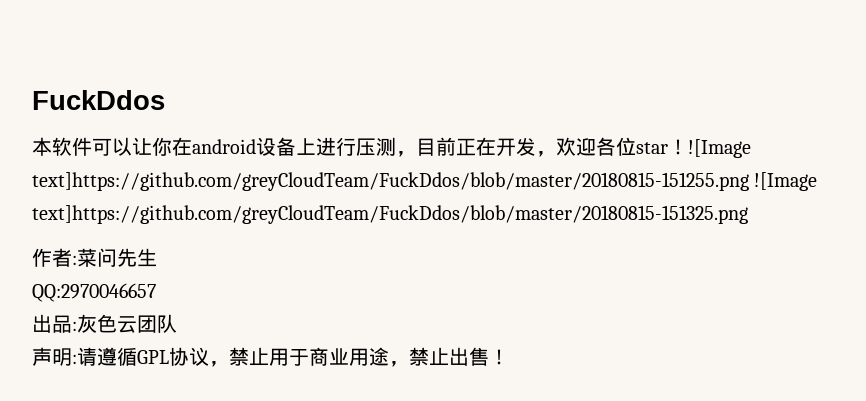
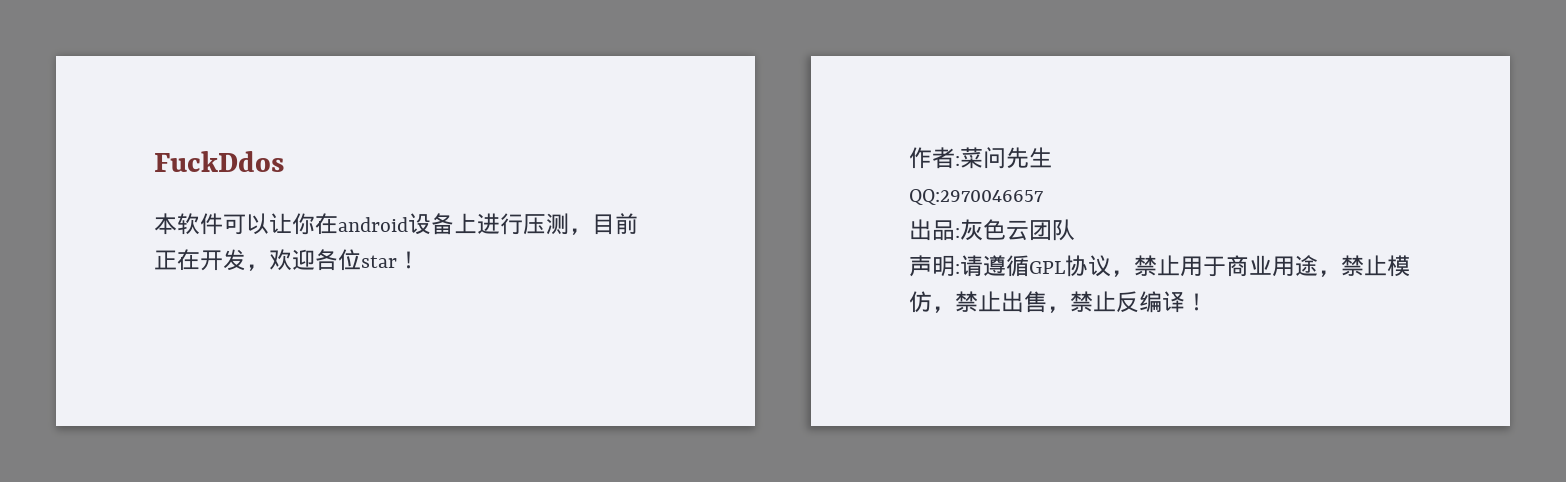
[688,139,751,158] [32,172,818,191] [32,205,748,224] ![Image text]https://github.com/greyCloudTeam/FuckDdos/blob/master/20180815-151255.png ![Image text]https://github.com/greyCloudTeam/FuckDdos/blob/master/20180815-151325.png -> (420, 260) none
[449,347,489,366] 出售 -> [1387,255,1410,277] [909,291,1185,313] 模仿，禁止出售，禁止反编译

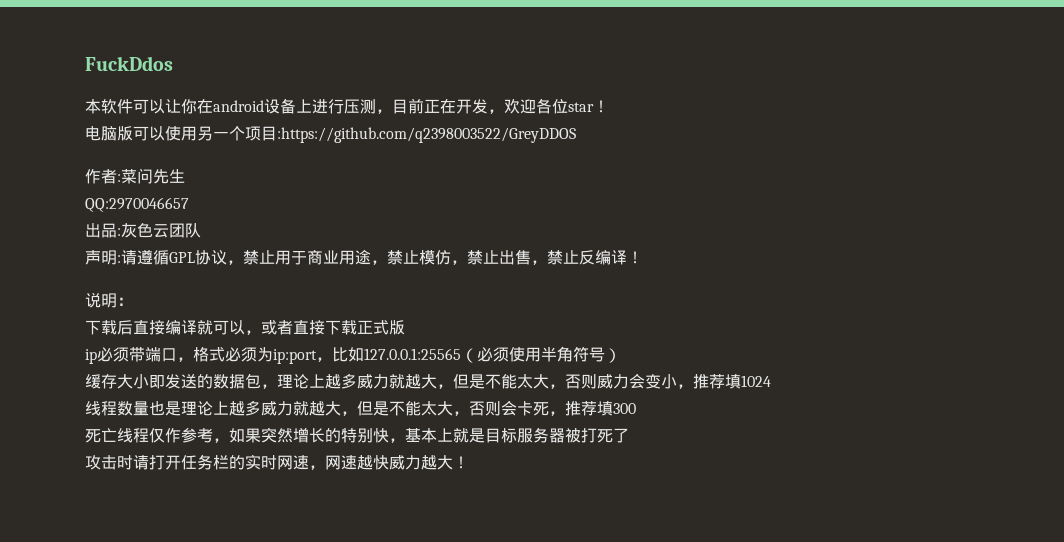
(420, 260) none -> [85,126,576,143] // 电脑版可以使用另一个项目:https://github.com/q2398003522/GreyDDOS
(1208, 302) none -> [85,292,133,308] [85,320,405,335] [85,346,621,364] [85,373,771,389] [85,400,636,416] [85,427,629,443] [85,454,469,470] // 说明： // 下载后直接编译就可以，或者直接下载正式版 // ip必须带端口，格式必须为ip:port，比如127.0.0.1:25565（必须使用半角符号） // 缓存大小即发送的数据包，理论上越多威力就越大，但是不能太大，否则威力会变小，推荐填1024 // 线程数量也是理论上越多威力就越大，但是不能太大，否则会卡死，推荐填300 // 死亡线程仅作参考，如果突然增长的特别快，基本上就是目标服务器被打死了 // 攻击时请打开任务栏的实时网速，网速越快威力越大！

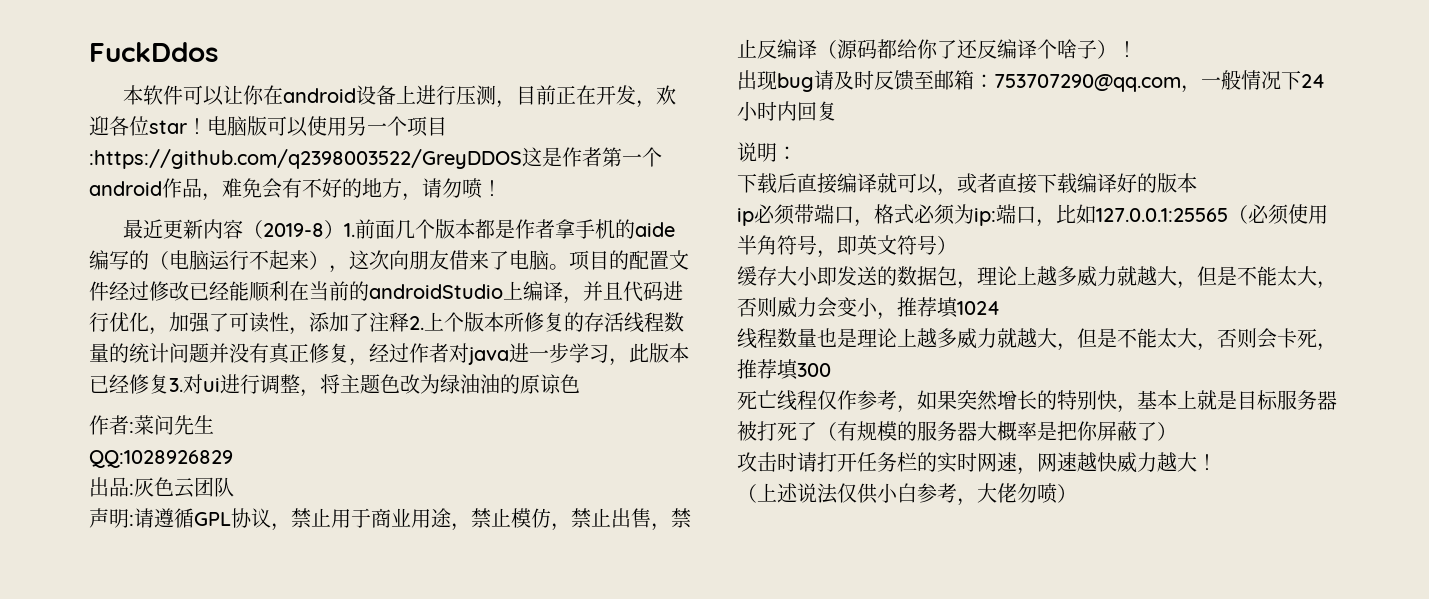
(609, 106) // -> (207, 126) none
(576, 135) none -> [522,147,662,167] [89,178,502,201] [122,219,675,239] [89,250,689,273] [89,281,683,304] [89,312,684,335] [89,343,689,366] [89,374,580,397] 这是作者第一个android作品，难免会有不好的地方，请勿喷！ // 最近更新内容（2019-8）1.前面几个版本都是作者拿手机的aide编写的（电脑运行不起来），这次向朋友借来了电脑。项目的配置文件经过修改已经能顺利在当前的androidStudio上编译，并且代码进行优化，加强了可读性，添加了注释2.上个版本所修复的存活线程数量的统计问题并没有真正修复，经过作者对java进一步学习，此版本已经修复3.对ui进行调整，将主题色改为绿油油的原谅色
[85,197,189,212] QQ:2970046657 -> [89,450,233,468] QQ:1028926829
[627,251,643,264] ！ -> [817,39,1137,59] [737,70,1325,93] [737,101,837,121] （源码都给你了还反编译个啥子）！ // 出现bug请及时反馈至邮箱：753707290@qq.com，一般情况下24小时内回复
[357,320,405,335] 正式版 -> [1077,173,1197,193] 编译好的版本
[273,349,317,364] ip:port -> [974,204,1036,226] ip:端口
(605, 354) none -> [817,235,937,258] ，即英文符号
(629, 435) none -> [817,421,1177,441] （有规模的服务器大概率是把你屏蔽了）
(469, 462) none -> [737,483,1077,506] // （上述说法仅供小白参考，大佬勿喷）

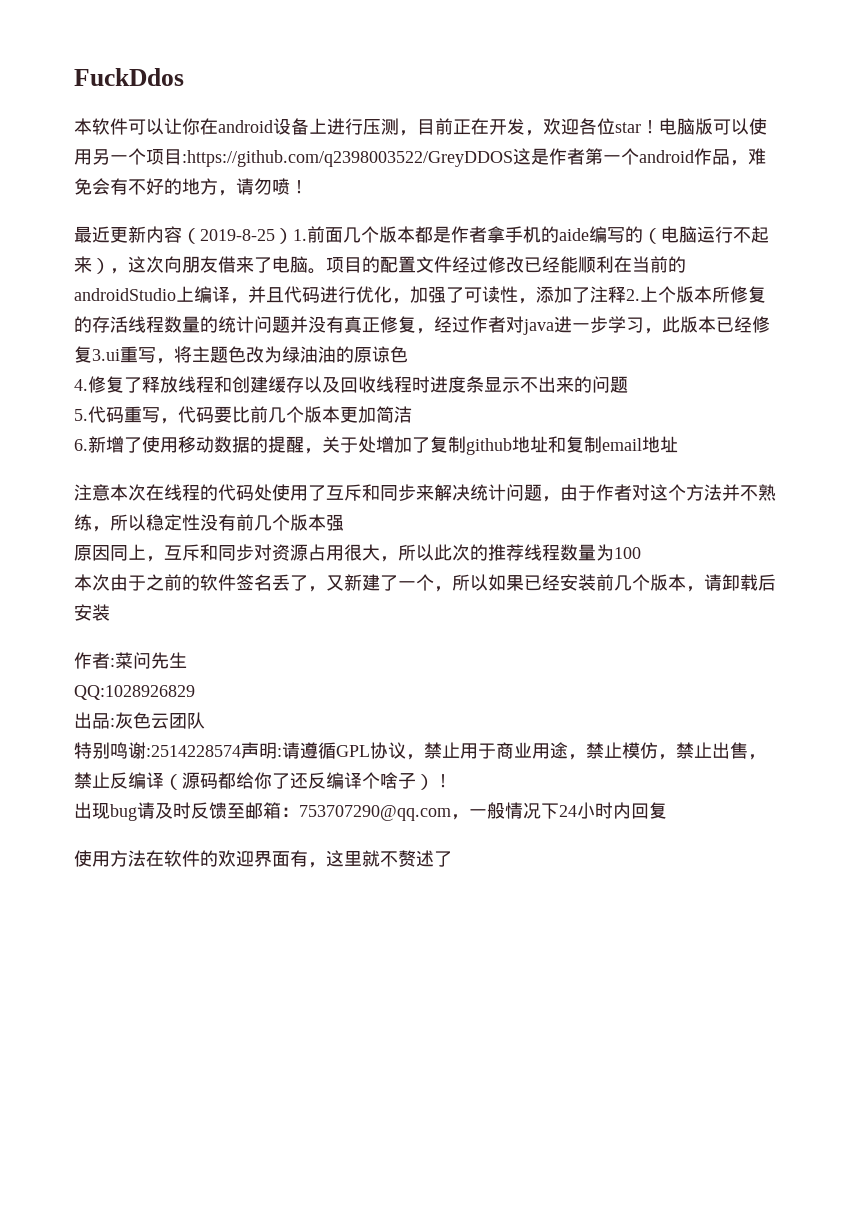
[262,223,324,237] 2019-8 -> [200,229,275,241] 2019-8-25
[169,374,300,394] 3.对ui进行调整 -> [92,346,156,363] 3.ui重写
(580, 383) none -> [74,376,628,393] [74,406,412,424] [74,436,678,455] [74,484,776,502] [74,514,344,532] [74,544,641,562] [74,574,776,592] [74,604,110,621] // 4.修复了释放线程和创建缓存以及回收线程时进度条显示不出来的问题 // 5.代码重写，代码要比前几个版本更加简洁 // 6.新增了使用移动数据的提醒，关于处增加了复制github地址和复制email地址 // 注意本次在线程的代码处使用了互斥和同步来解决统计问题，由于作者对这个方法并不熟练，所以稳定性没有前几个版本强 // 原因同上，互斥和同步对资源占用很大，所以此次的推荐线程数量为100 // 本次由于之前的软件签名丢了，又新建了一个，所以如果已经安装前几个版本，请卸载后安装
(234, 487) none -> [74,742,241,759] 特别鸣谢:2514228574
[737,142,797,162] [737,173,1197,196] [737,204,1328,227] [737,235,957,258] [737,266,1337,289] [737,297,1000,320] [737,328,1337,351] [737,359,831,380] [737,390,1337,413] [737,421,1177,441] [737,452,1217,475] [737,483,1077,506] 说明： // 下载后直接编译就可以，或者直接下载编译好的版本 // ip必须带端口，格式必须为ip:端口，比如127.0.0.1:25565（必须使用半角符号，即英文符号） // 缓存大小即发送的数据包，理论上越多威力就越大，但是不能太大，否则威力会变小，推荐填1024 // 线程数量也是理论上越多威力就越大，但是不能太大，否则会卡死，推荐填300 // 死亡线程仅作参考，如果突然增长的特别快，基本上就是目标服务器被打死了（有规模的服务器大概率是把你屏蔽了） // 攻击时请打开任务栏的实时网速，网速越快威力越大！ // （上述说法仅供小白参考，大佬勿喷） -> [74,850,452,868] 使用方法在软件的欢迎界面有，这里就不赘述了

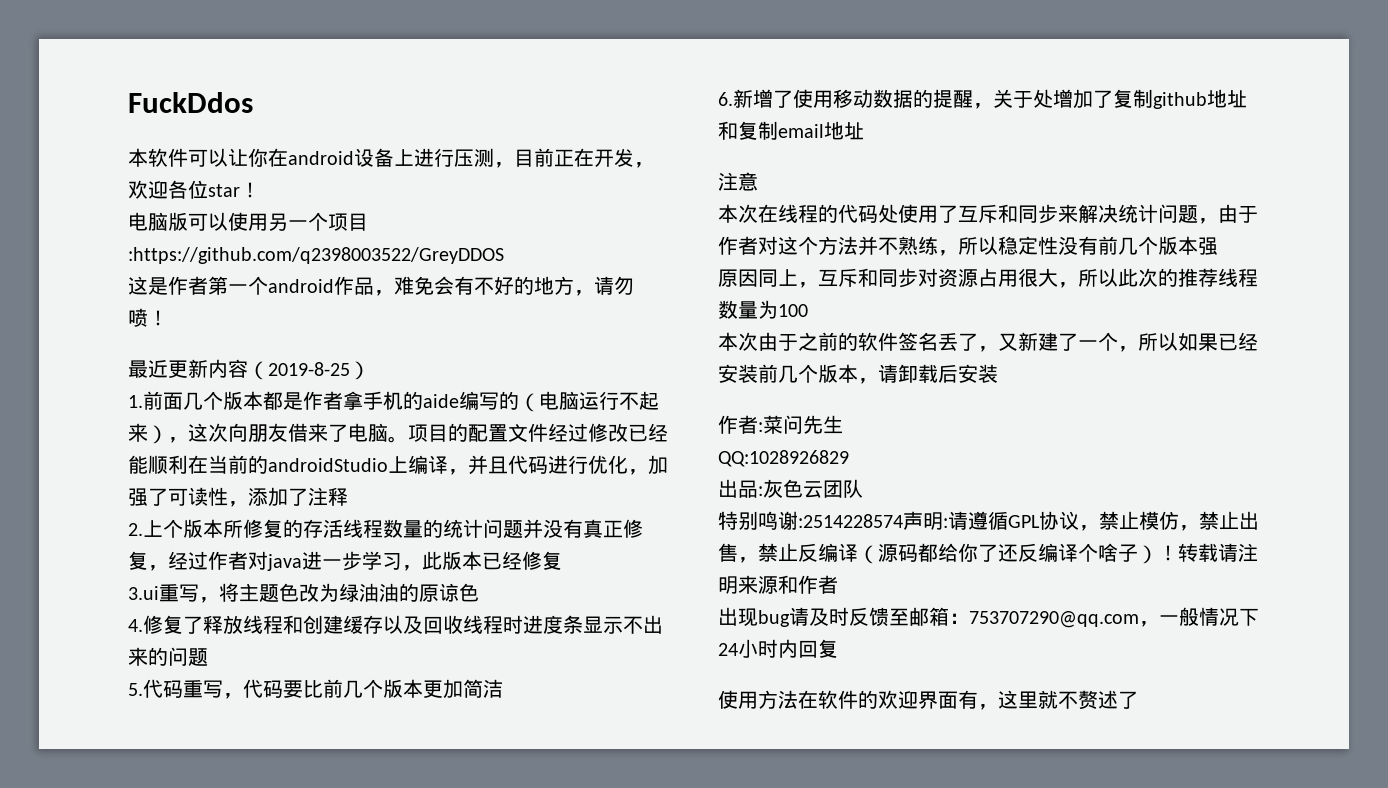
(659, 127) none -> (260, 190) //
(513, 158) none -> (504, 255) //
(293, 236) none -> (370, 370) //
(626, 294) none -> (348, 496) //
(92, 354) none -> (562, 560) //
(110, 492) none -> (758, 181) //
[460,742,622,760] 用于商业用途，禁止 -> (1139, 520) none
(452, 781) none -> [1178,543,1258,562] [718,575,838,594] 转载请注明来源和作者

